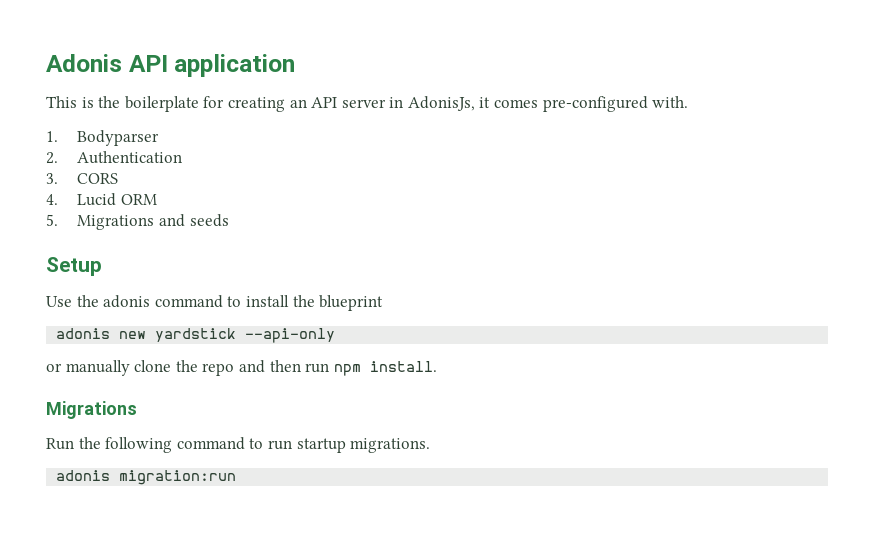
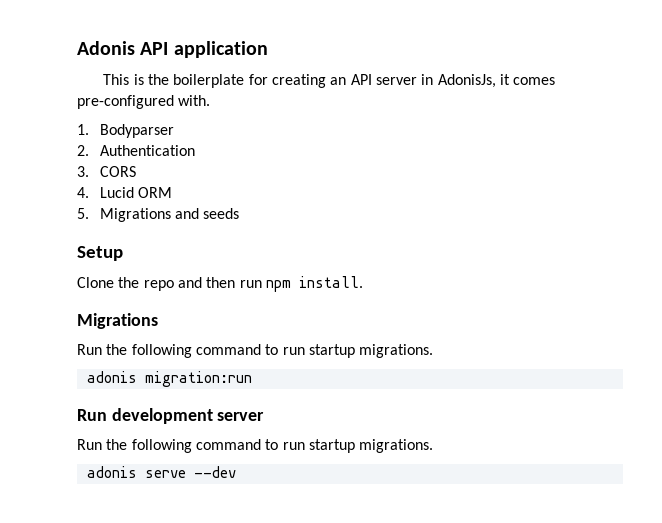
[46,295,384,311] [56,328,336,343] [46,360,172,376] Use the adonis command to install the blueprint // adonis new yardstick --api-only // or manually clone -> [77,277,114,288] Clone
(237, 477) none -> [77,408,265,424] [77,439,434,453] [86,466,236,478] // Run development server // Run the following command to run startup migrations. // adonis serve --dev

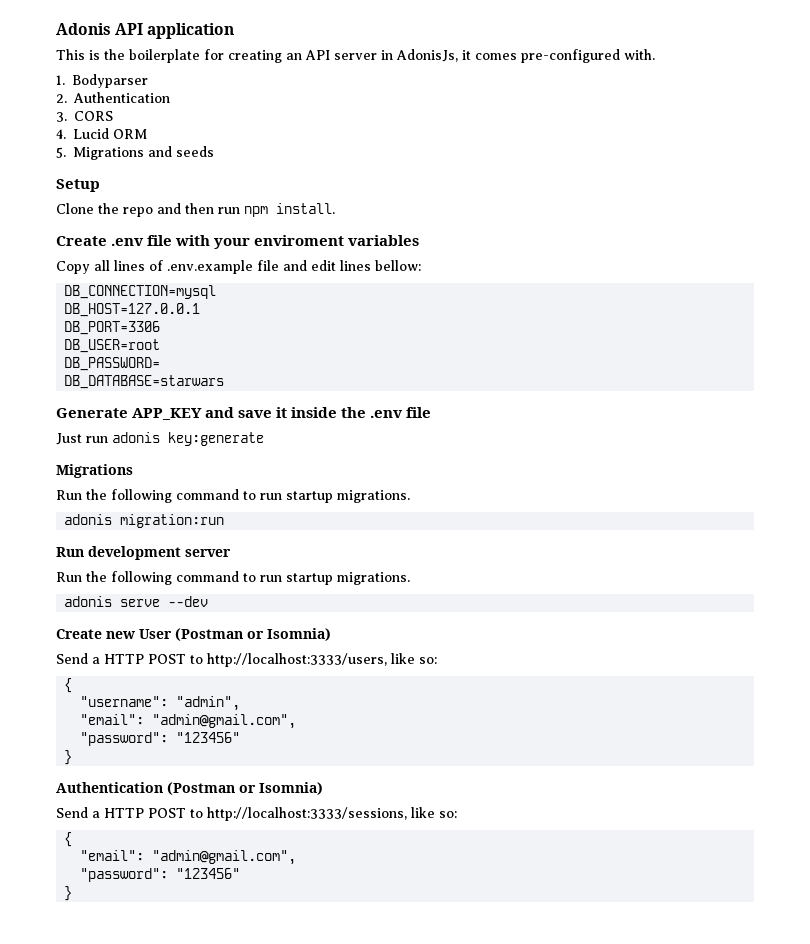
(363, 282) none -> [56,235,420,249] [56,260,421,274] [64,285,217,299] [64,303,201,317] [64,321,161,335] [64,339,161,353] [64,357,161,371] [64,375,225,389] [56,407,432,420] [56,432,264,446] // Create .env file with your enviroment variables // Copy all lines of .env.example file and edit lines bellow: // DB_CONNECTION=mysql // DB_HOST=127.0.0.1 // DB_PORT=3306 // DB_USER=root // DB_PASSWORD= // DB_DATABASE=starwars // Generate APP_KEY and save it inside the .env file // Just run adonis key:generate
(236, 472) none -> [56,628,331,641] [56,653,437,667] [64,678,73,693] [80,696,241,711] [80,714,297,729] [80,732,241,746] [64,750,73,765] [56,782,323,795] [56,807,457,821] [64,832,73,847] [80,850,297,865] [80,868,241,882] [64,886,73,901] // Create new User (Postman or Isomnia) // Send a HTTP POST to http://localhost:3333/users, like so: // { // "username": "admin", // "email": "admin@gmail.com", // "password": "123456" // } // Authentication (Postman or Isomnia) // Send a HTTP POST to http://localhost:3333/sessions, like so: // { // "email": "admin@gmail.com", // "password": "123456" // }

